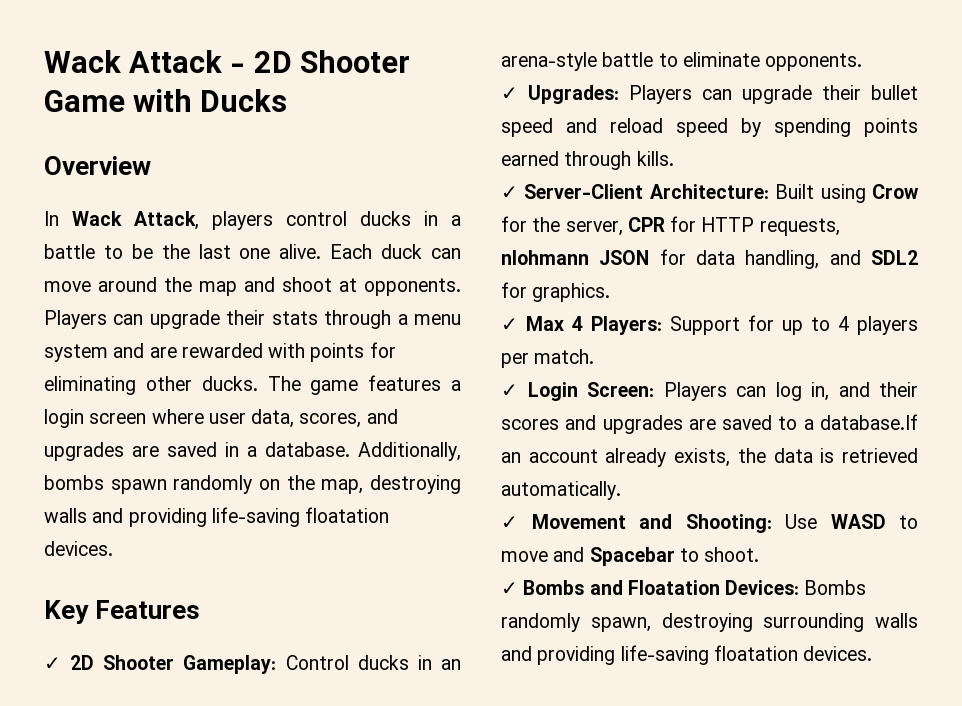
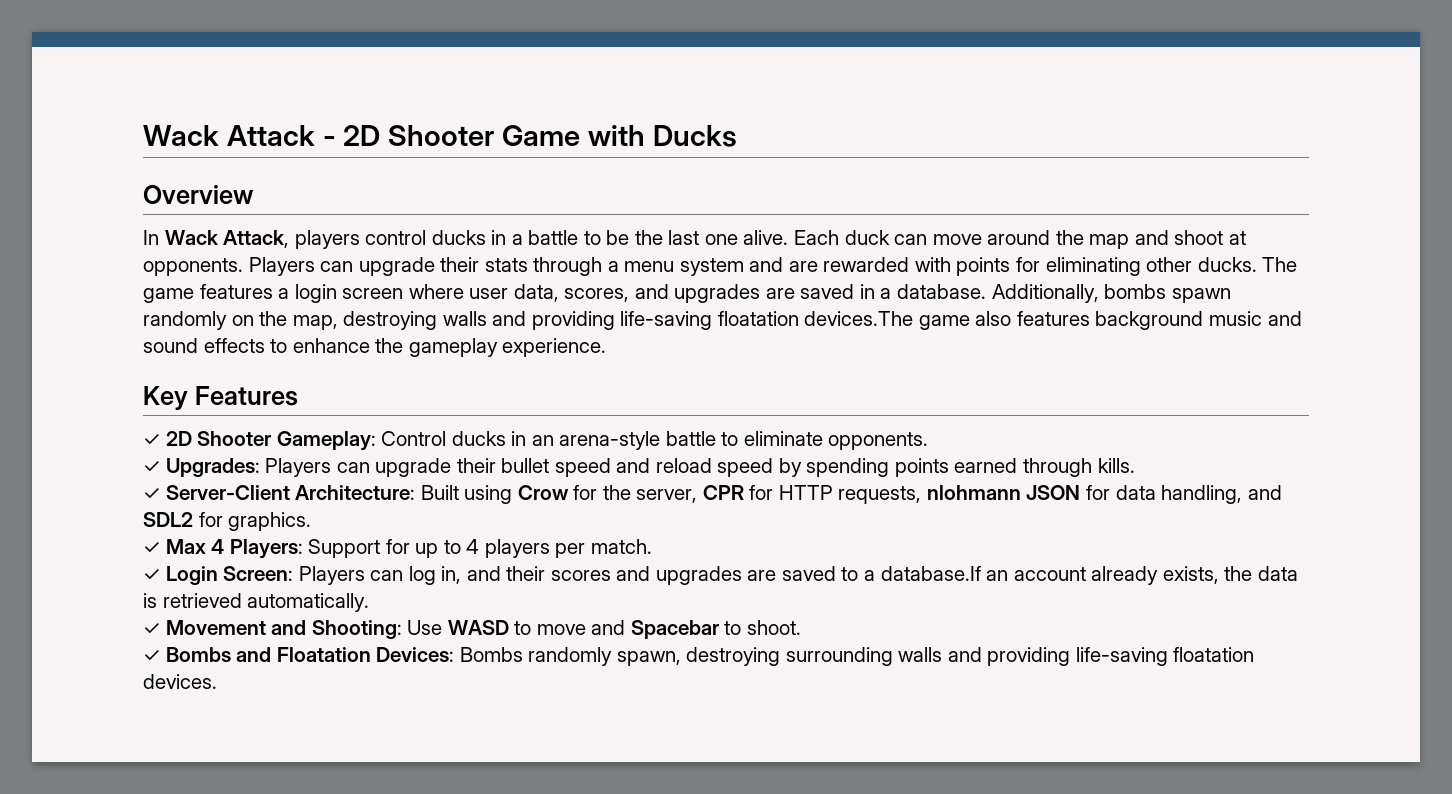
[44,541,113,556] devices. -> [804,311,1302,330] [143,338,607,357] devices.The game also features background music and sound effects to enhance the gameplay experience.

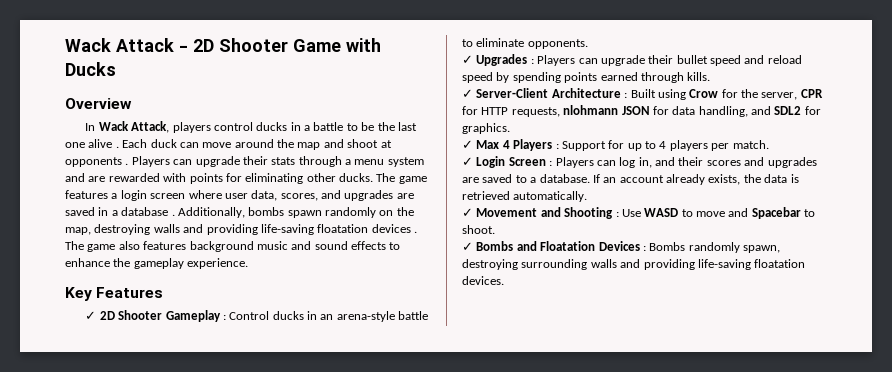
[743,230,789,245] alive. -> [88,139,119,148] alive .
[143,258,243,276] opponents. -> [65,157,129,167] opponents .
[897,284,987,299] database. -> [121,207,175,216] database .
[804,311,914,326] devices.The -> [371,224,417,233] [65,241,84,250] devices . The
[276,431,376,451] Gameplay: -> [165,310,226,322] Gameplay :
[165,458,260,477] Upgrades: -> [476,54,534,66] Upgrades :
[295,485,416,500] Architecture: -> [551,88,628,98] Architecture :
[229,539,303,559] Players: -> [513,139,559,151] Players :
[223,566,294,581] Screen: -> [508,157,553,166] Screen :
[880,566,981,581] database.If -> [539,174,600,183] database. If
[311,620,402,639] Shooting: -> [564,207,619,219] Shooting :
[376,647,455,662] Devices: -> [598,241,646,251] Devices :

